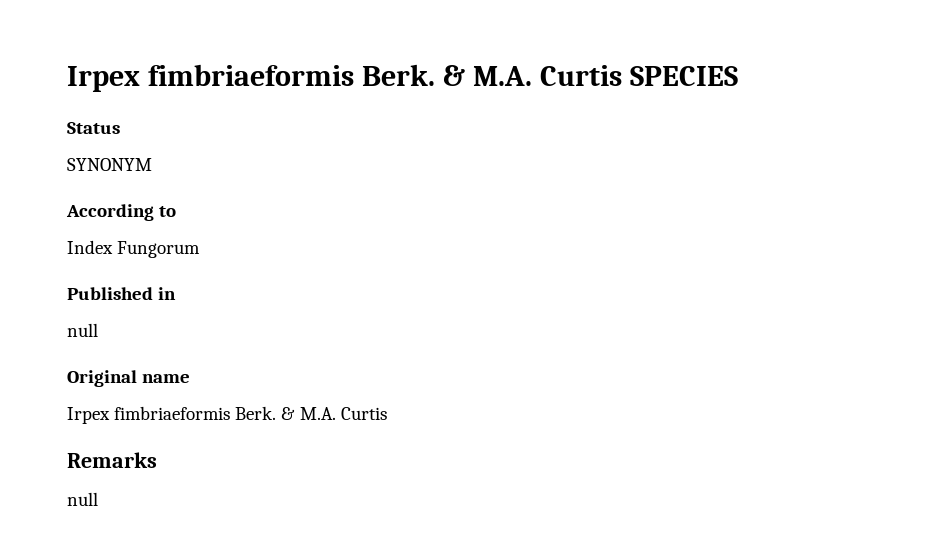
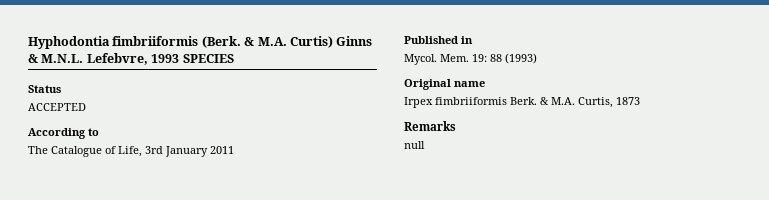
[67,64,622,92] Irpex fimbriaeformis Berk. & M.A. Curtis -> [28,36,373,49] [28,53,180,65] Hyphodontia fimbriiformis (Berk. & M.A. Curtis) Ginns & M.N.L. Lefebvre, 1993
[67,158,152,171] SYNONYM -> [28,103,86,111] ACCEPTED
[67,240,201,258] [67,287,177,300] [67,323,98,337] Index Fungorum // Published in // null -> [28,146,234,157] [404,36,473,44] [404,53,537,65] The Catalogue of Life, 3rd January 2011 // Published in // Mycol. Mem. 19: 88 (1993)
[114,406,387,420] fimbriaeformis Berk. & M.A. Curtis -> [435,97,640,108] fimbriiformis Berk. & M.A. Curtis, 1873

